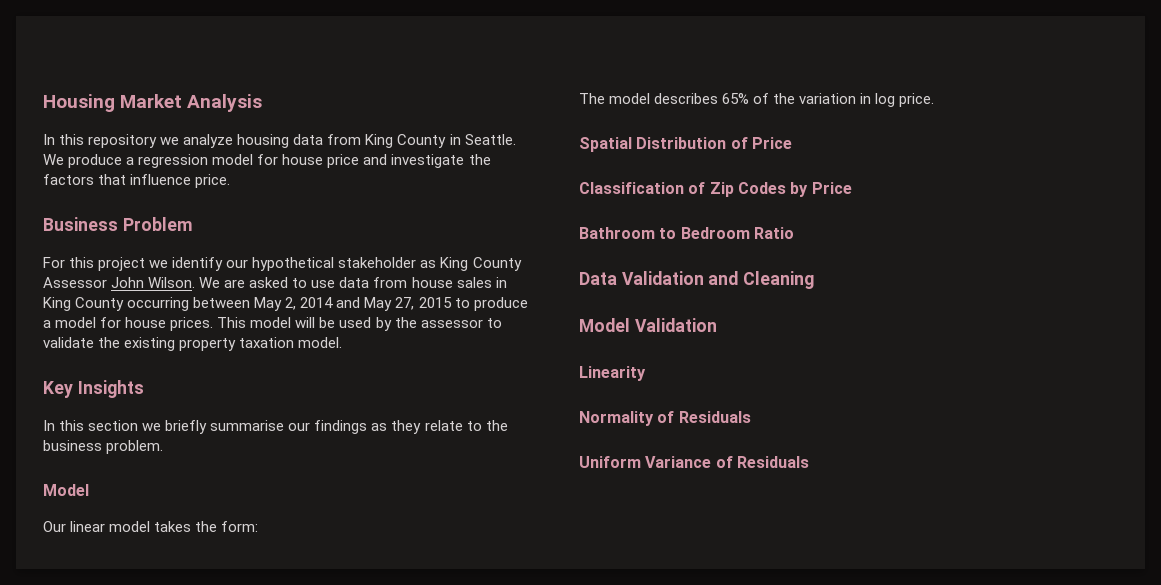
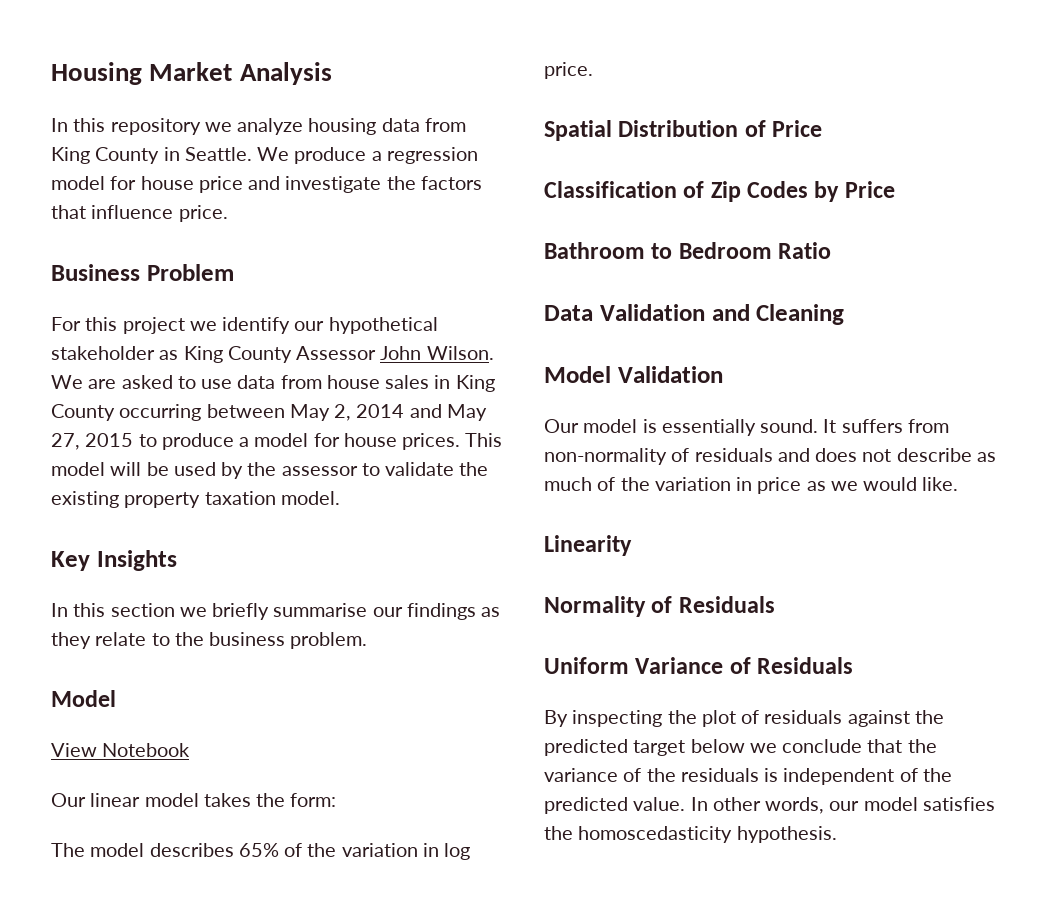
(89, 490) none -> [51,743,191,757] // View Notebook
(717, 325) none -> [544,419,949,436] [544,448,996,465] [544,477,959,494] // Our model is essentially sound. It suffers from non-normality of residuals and does not describe as much of the variation in price as we would like.
(809, 462) none -> [544,710,944,727] [544,739,937,756] [544,768,952,785] [544,797,995,814] [544,826,837,843] // By inspecting the plot of residuals against the predicted target below we conclude that the variance of the residuals is independent of the predicted value. In other words, our model satisfies the homoscedasticity hypothesis.

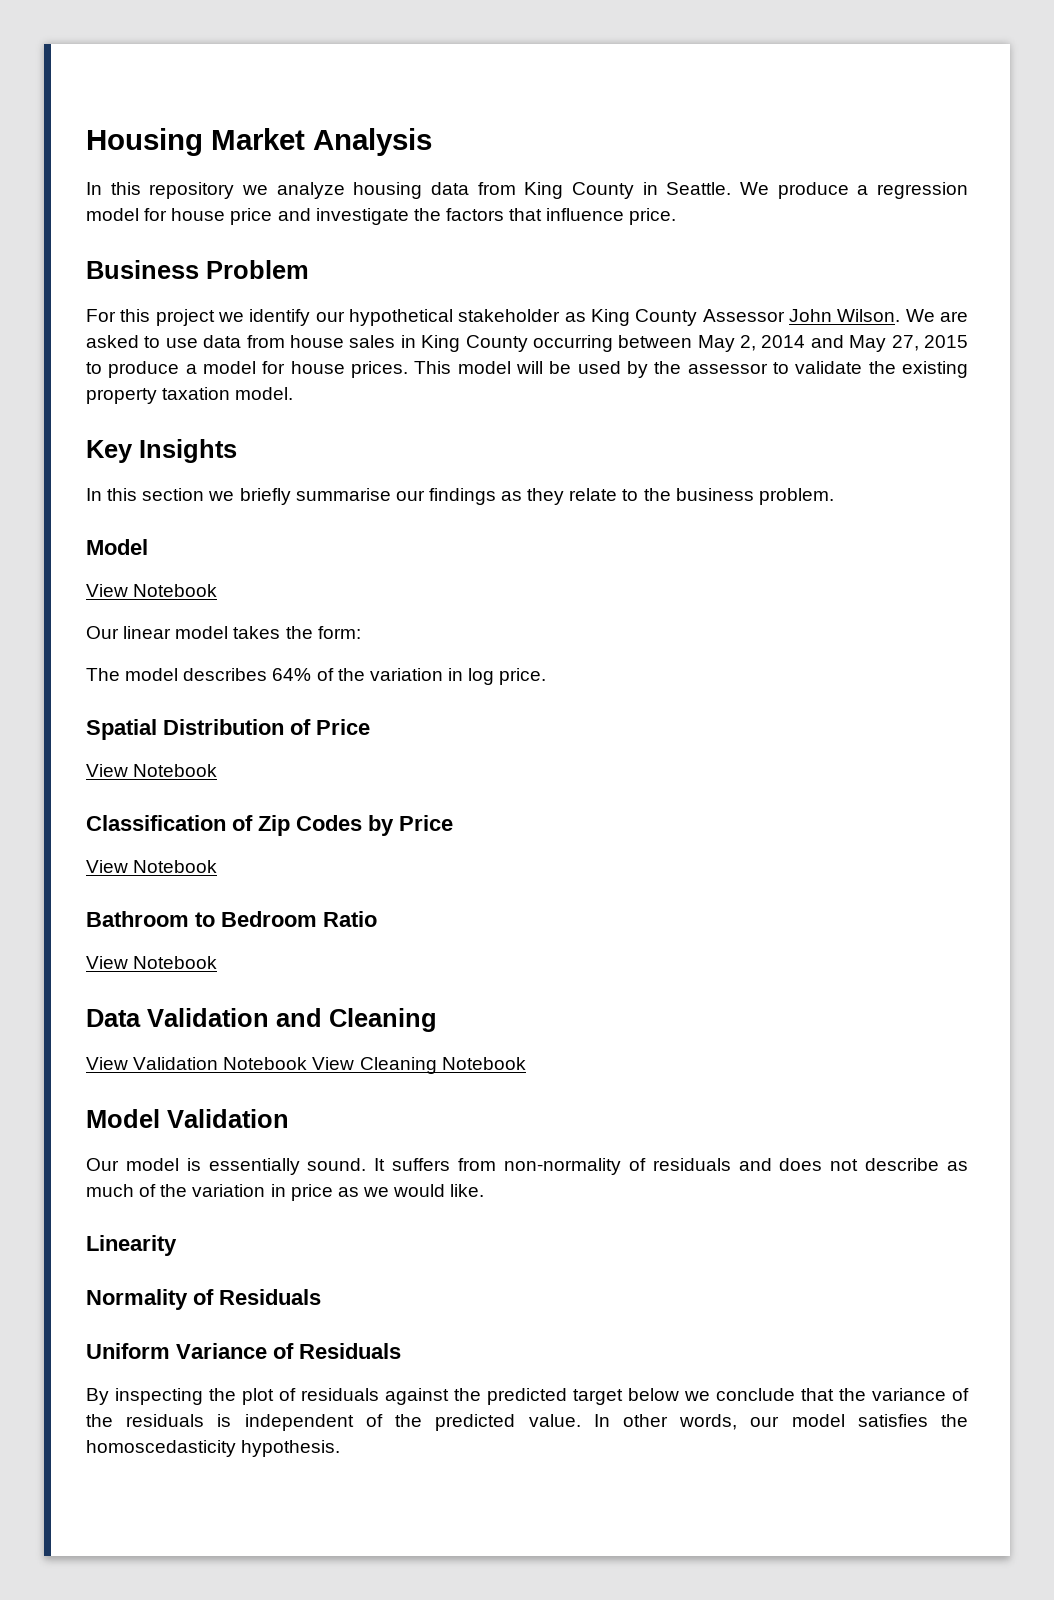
[238,843,279,857] 65% -> [272,668,312,681] 64%
(823, 128) none -> [86,764,218,777] // View Notebook
(895, 189) none -> [86,860,218,873] // View Notebook
(832, 250) none -> [86,956,218,969] // View Notebook
(845, 314) none -> [86,1057,526,1074] // View Validation Notebook View Cleaning Notebook

